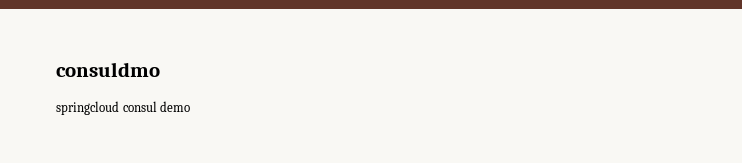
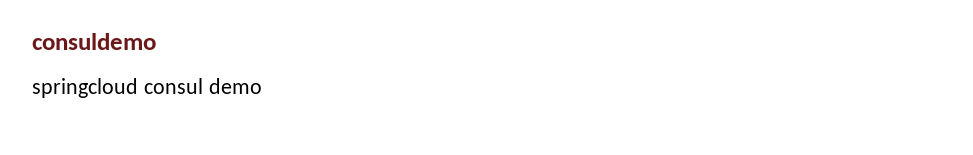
[56,62,160,77] consuldmo -> [32,33,156,50] consuldemo

